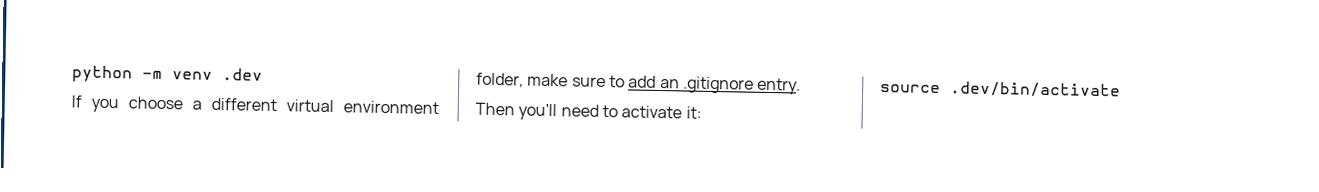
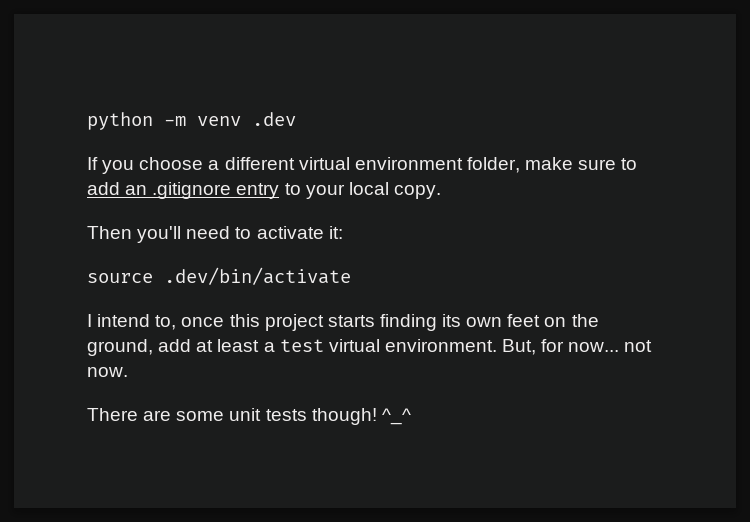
[757,77,802,95] entry. -> [236,182,441,199] entry to your local copy.
(1121, 90) none -> [87,314,599,331] [87,339,653,356] [87,367,128,377] [87,408,411,425] // I intend to, once this project starts finding its own feet on the ground, add at least a test virtual environment. But, for now... not now. // There are some unit tests though! ^_^

